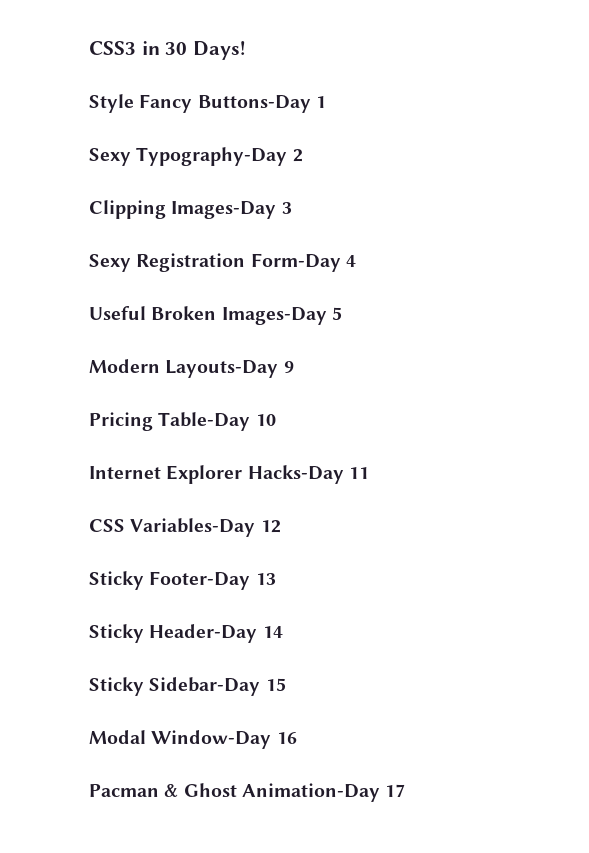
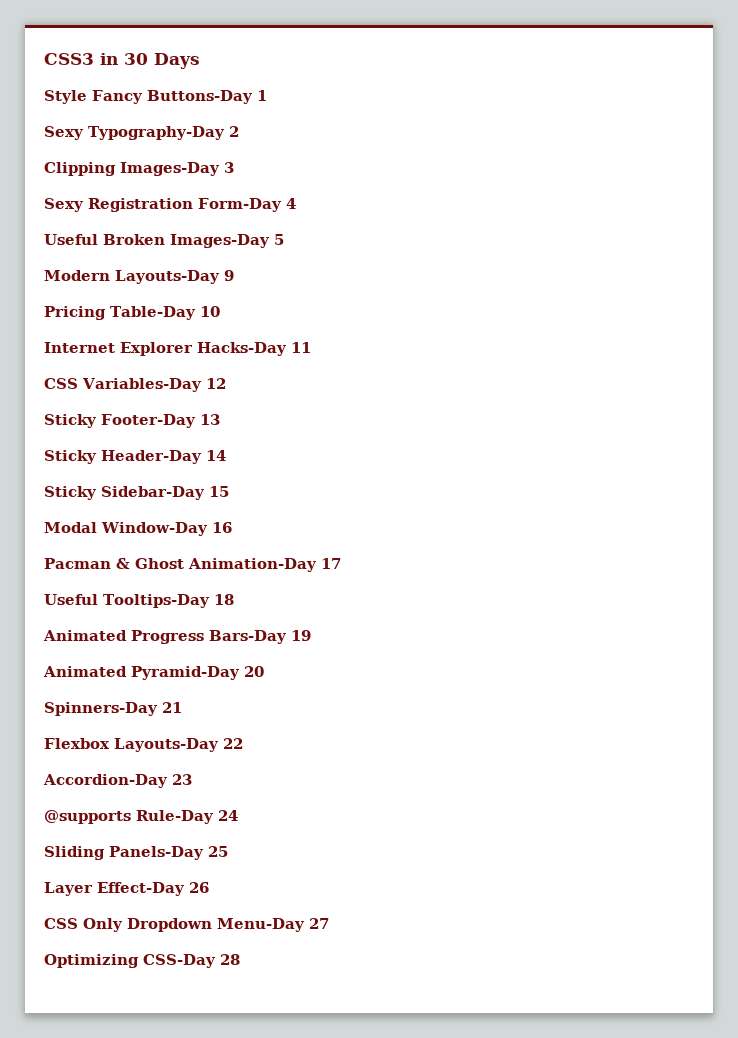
[192,41,246,60] Days! -> [154,53,200,69] Days
(406, 790) none -> [44,594,234,608] [43,630,311,644] [43,666,264,680] [44,702,182,716] [44,738,243,752] [43,774,192,788] [44,810,238,824] [44,846,228,860] [44,882,209,896] [44,918,329,932] [44,954,240,968] // Useful Tooltips-Day 18 // Animated Progress Bars-Day 19 // Animated Pyramid-Day 20 // Spinners-Day 21 // Flexbox Layouts-Day 22 // Accordion-Day 23 // @supports Rule-Day 24 // Sliding Panels-Day 25 // Layer Effect-Day 26 // CSS Only Dropdown Menu-Day 27 // Optimizing CSS-Day 28

